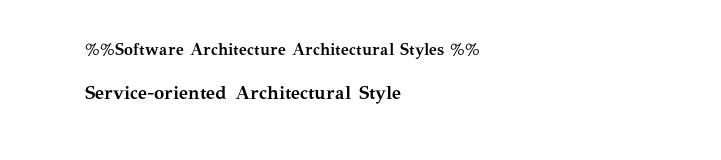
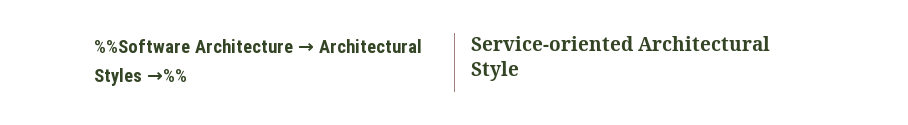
(286, 49) none -> [297,43,314,53] →
[450,43,480,56] %% -> [146,69,187,82] →%%

